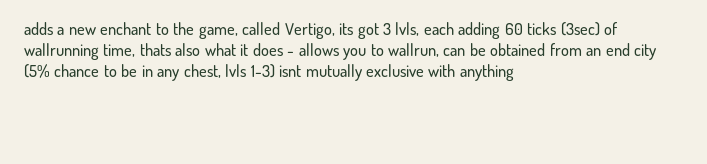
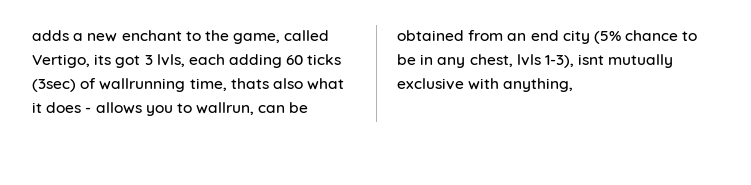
[250,64,275,78] 1-3) -> [544,55,574,68] 1-3),
[459,64,514,81] anything -> [503,78,574,92] anything,

